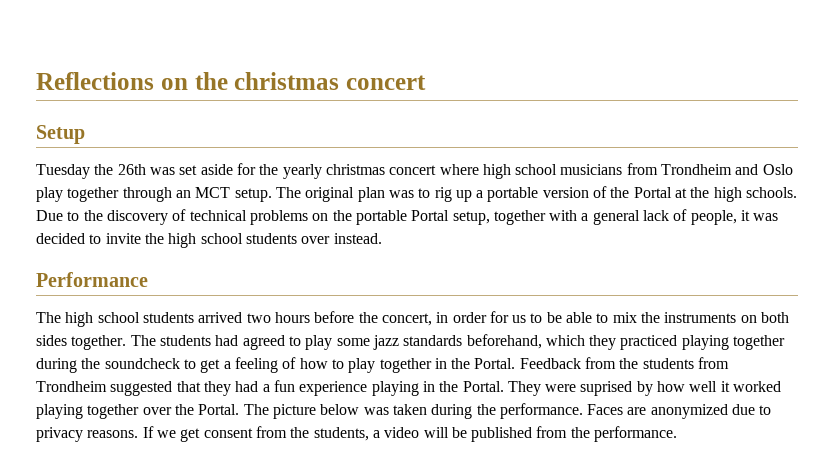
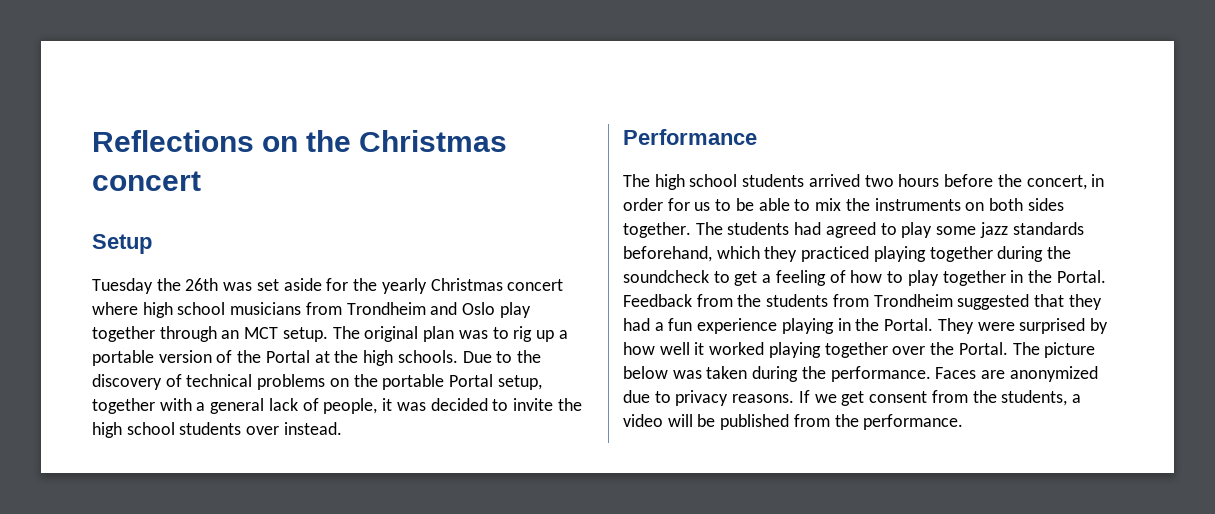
[234,72,340,90] christmas -> [359,130,508,152] Christmas
[325,164,385,175] christmas -> [430,278,503,291] Christmas
[580,381,633,396] suprised -> [1019,318,1086,334] surprised

